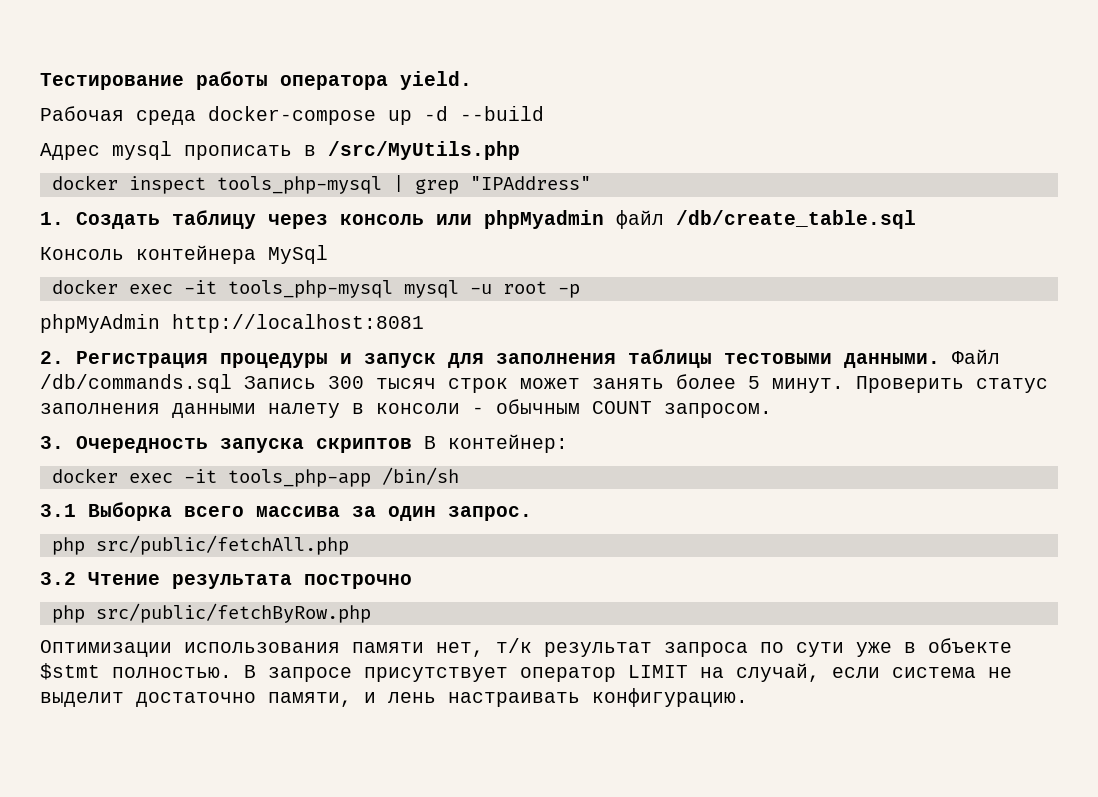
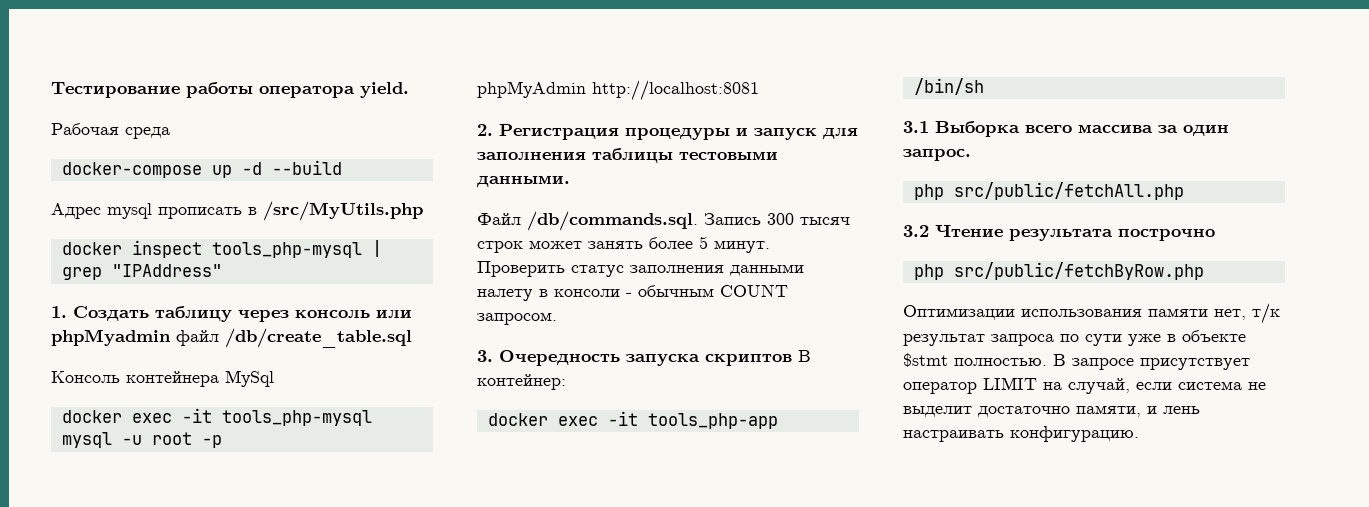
(196, 117) none -> (170, 133) //
[952,349,1000,364] [40,374,232,393] Файл /db/commands.sql -> [477,211,698,231] // Файл /db/commands.sql.

